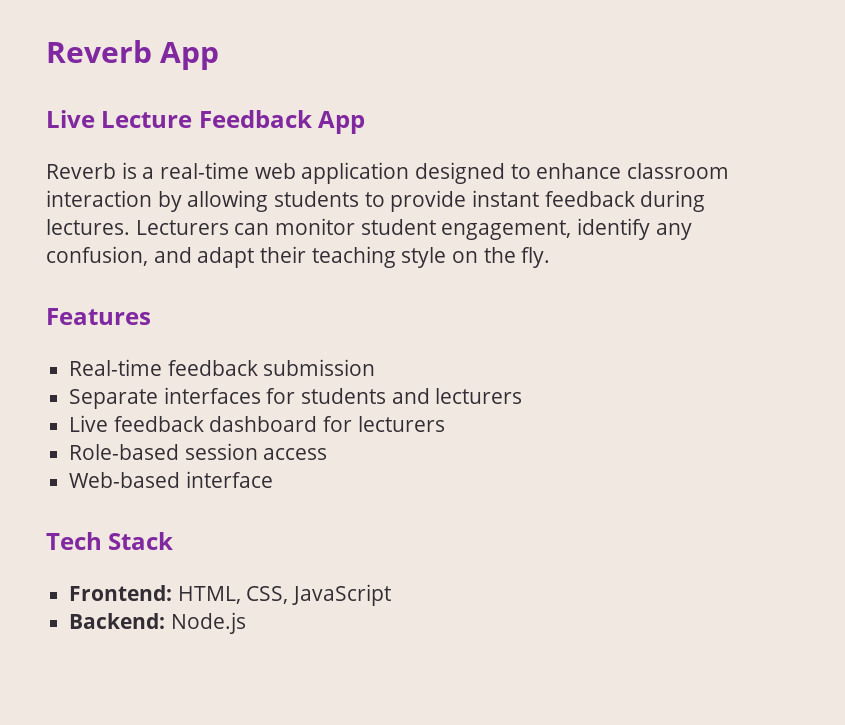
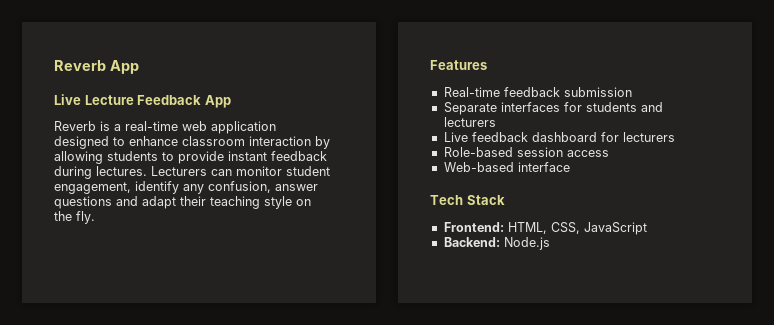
(148, 256) none -> [275,184,318,191] [54,196,112,209] answer questions

